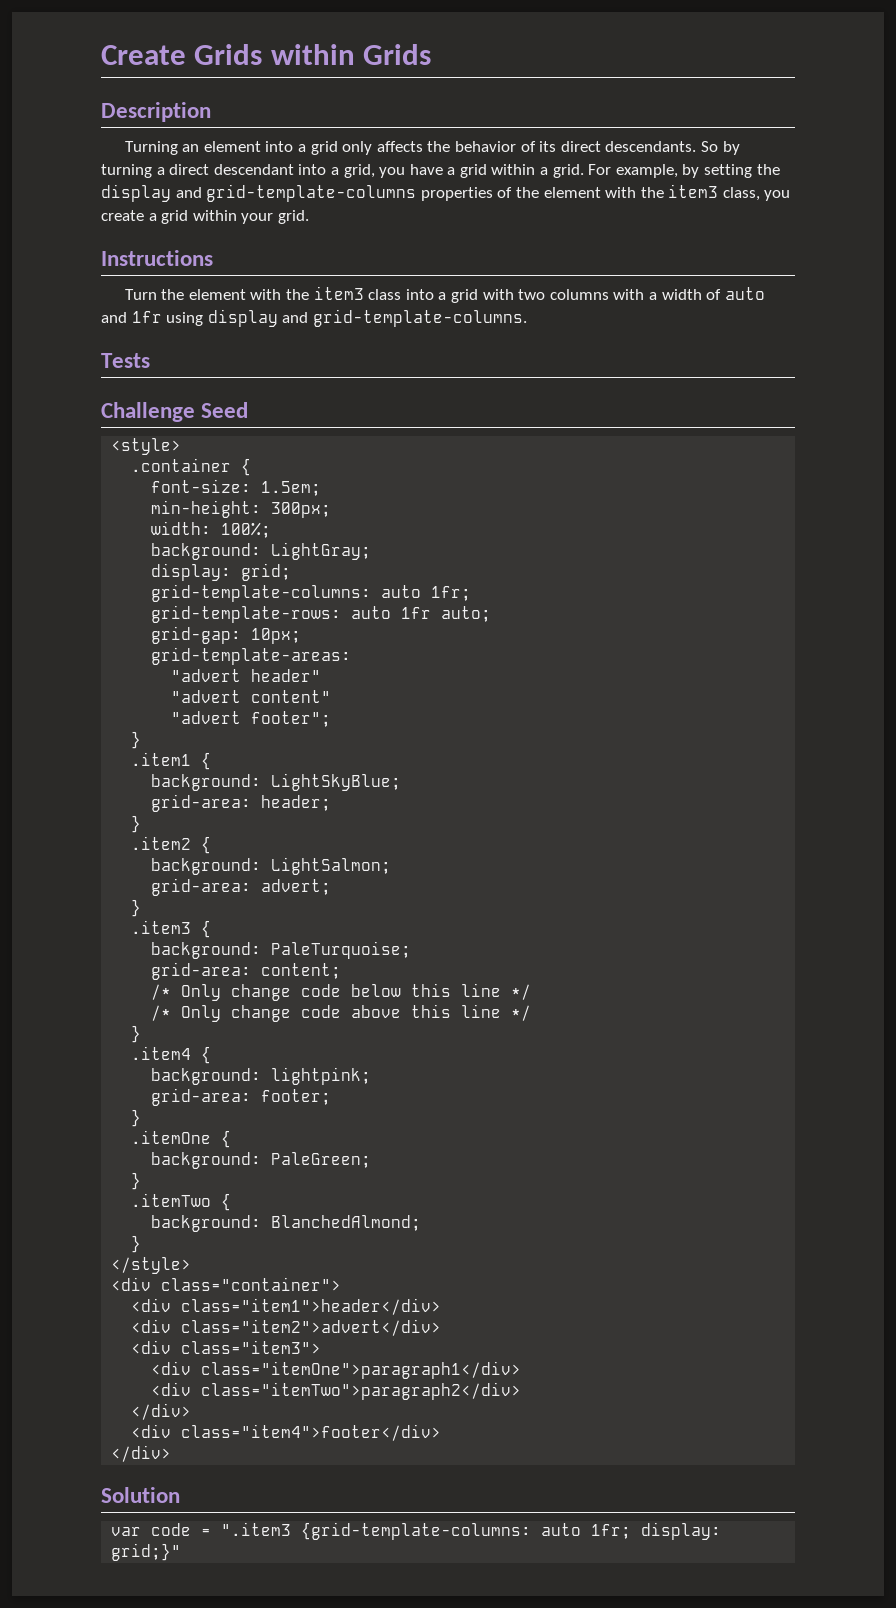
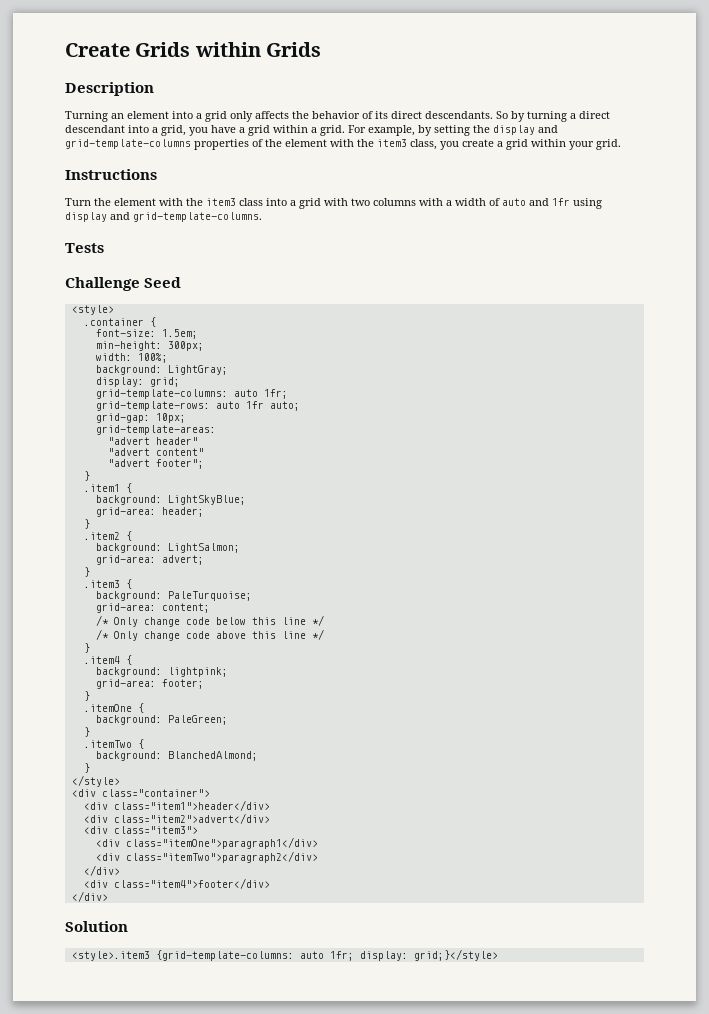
[111,1522,292,1536] var code = ".item3 -> [71,951,150,961] <style>.item3
[111,1543,182,1561] grid;}" -> [413,949,498,961] grid;}</style>

